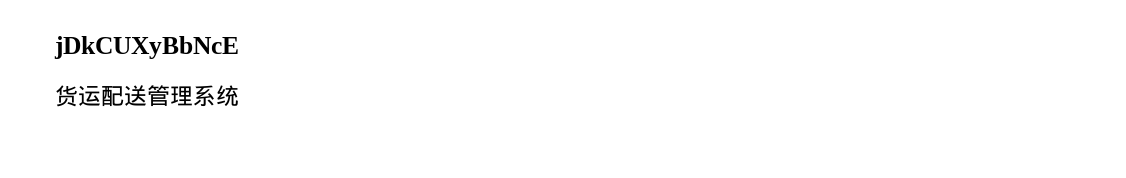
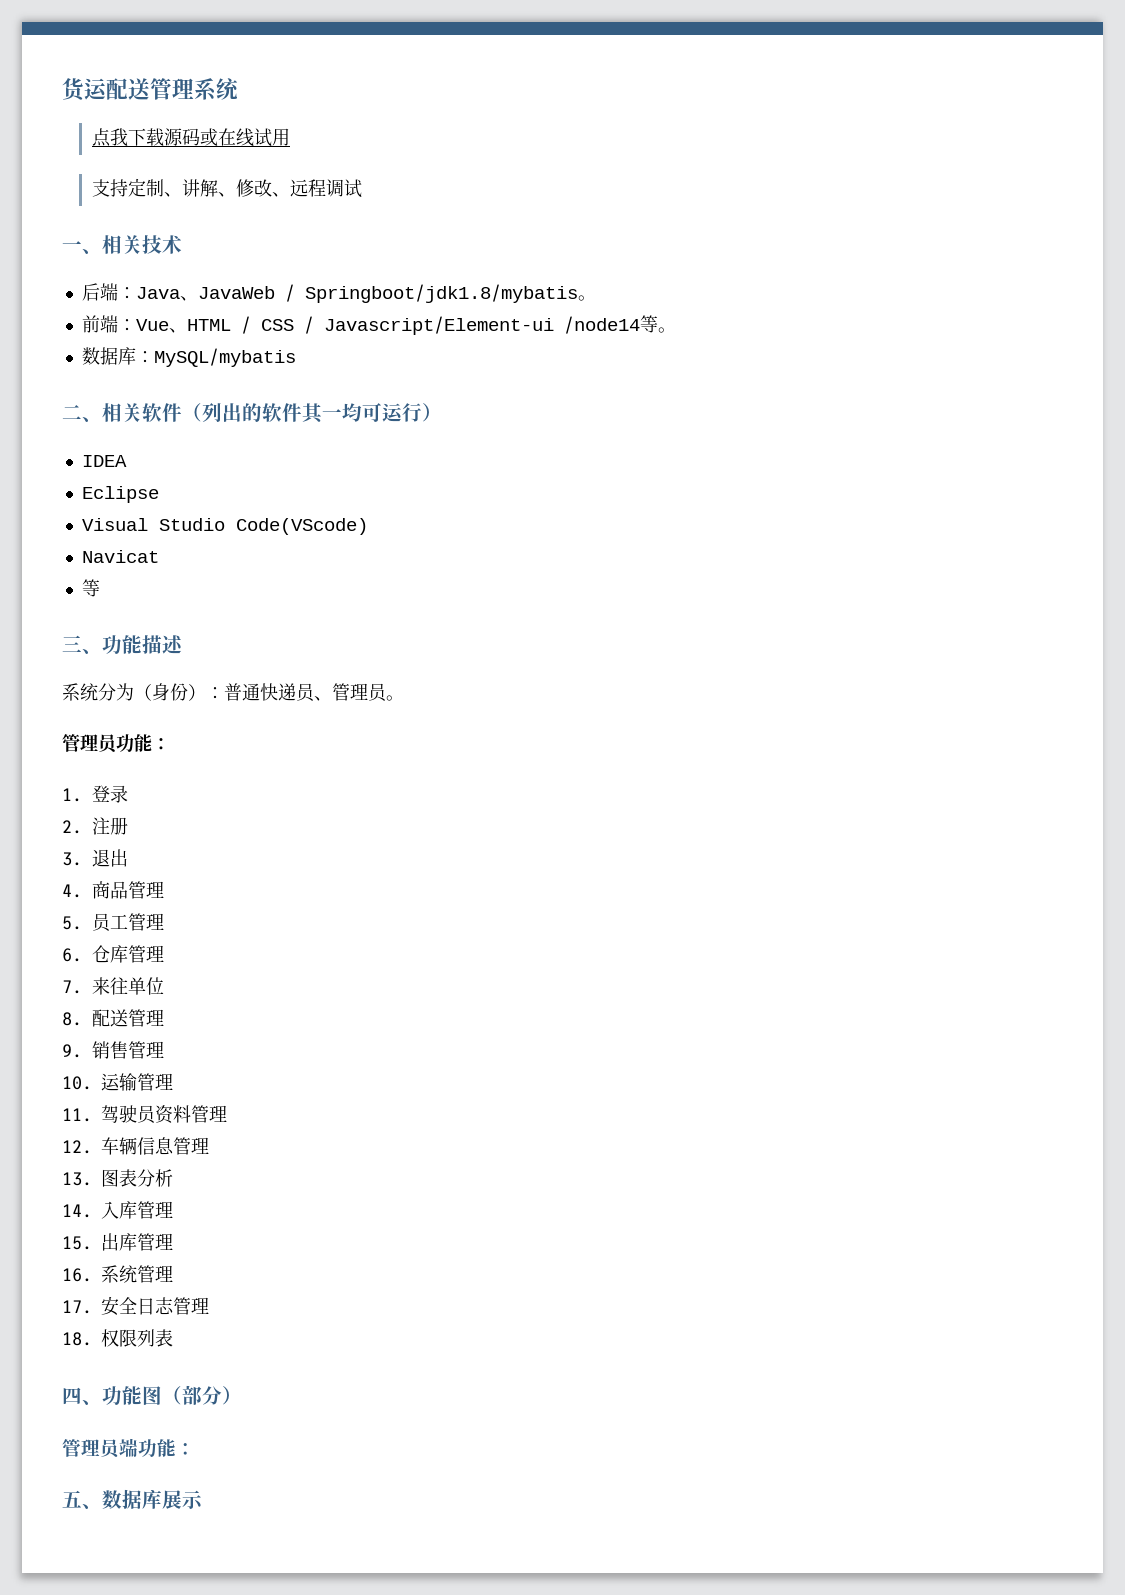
[54,36,239,59] jDkCUXyBbNcE // -> (62, 90) none
(239, 96) none -> [91,128,290,147] [91,178,362,198] [62,235,182,254] [81,283,596,303] [81,315,676,335] [81,347,296,367] [62,403,442,424] [81,455,127,467] [81,486,159,503] [81,518,368,535] [81,550,159,563] [81,579,100,597] [62,635,183,654] [62,683,404,702] [62,734,170,754] [62,785,128,803] [62,817,128,835] [62,849,128,867] [62,881,164,899] [62,913,164,932] [62,945,164,963] [62,977,164,995] [62,1009,164,1027] [62,1041,164,1059] [62,1073,173,1091] [62,1105,227,1124] [62,1137,209,1155] [62,1169,173,1187] [62,1201,173,1219] [62,1233,173,1251] [62,1265,173,1283] [62,1296,209,1316] [62,1329,173,1347] [62,1385,242,1405] [62,1438,195,1459] [62,1489,203,1509] // 点我下载源码或在线试用 // 支持定制、讲解、修改、远程调试 // 一、相关技术 // 后端：Java、JavaWeb / Springboot/jdk1.8/mybatis。 // 前端：Vue、HTML / CSS / Javascript/Element-ui /node14等。 // 数据库：MySQL/mybatis // 二、相关软件（列出的软件其一均可运行） // IDEA // Eclipse // Visual Studio Code(VScode) // Navicat // 等 // 三、功能描述 // 系统分为（身份）：普通快递员、管理员。 // 管理员功能： // 1.登录 // 2.注册 // 3.退出 // 4.商品管理 // 5.员工管理 // 6.仓库管理 // 7.来往单位 // 8.配送管理 // 9.销售管理 // 10.运输管理 // 11.驾驶员资料管理 // 12.车辆信息管理 // 13.图表分析 // 14.入库管理 // 15.出库管理 // 16.系统管理 // 17.安全日志管理 // 18.权限列表 // 四、功能图（部分） // 管理员端功能： // 五、数据库展示

